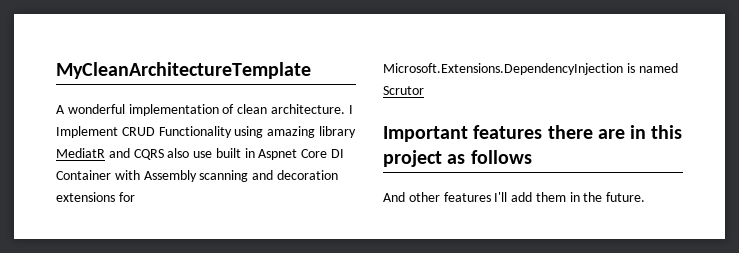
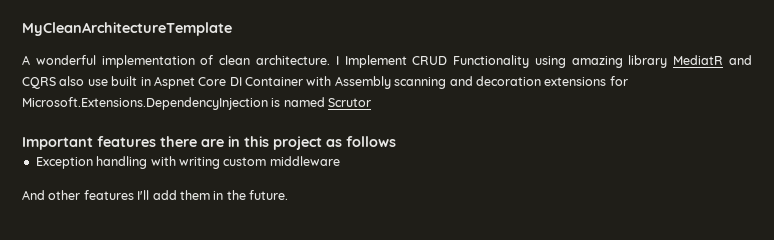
(532, 157) none -> [35,156,340,169] // Exception handling with writing custom middleware

